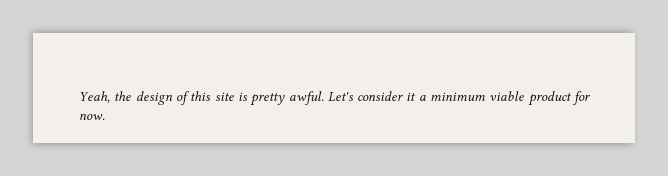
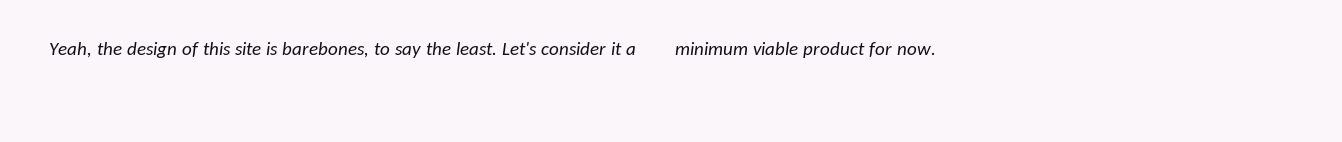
[250,91,324,106] pretty awful. -> [282,42,497,58] barebones, to say the least.

